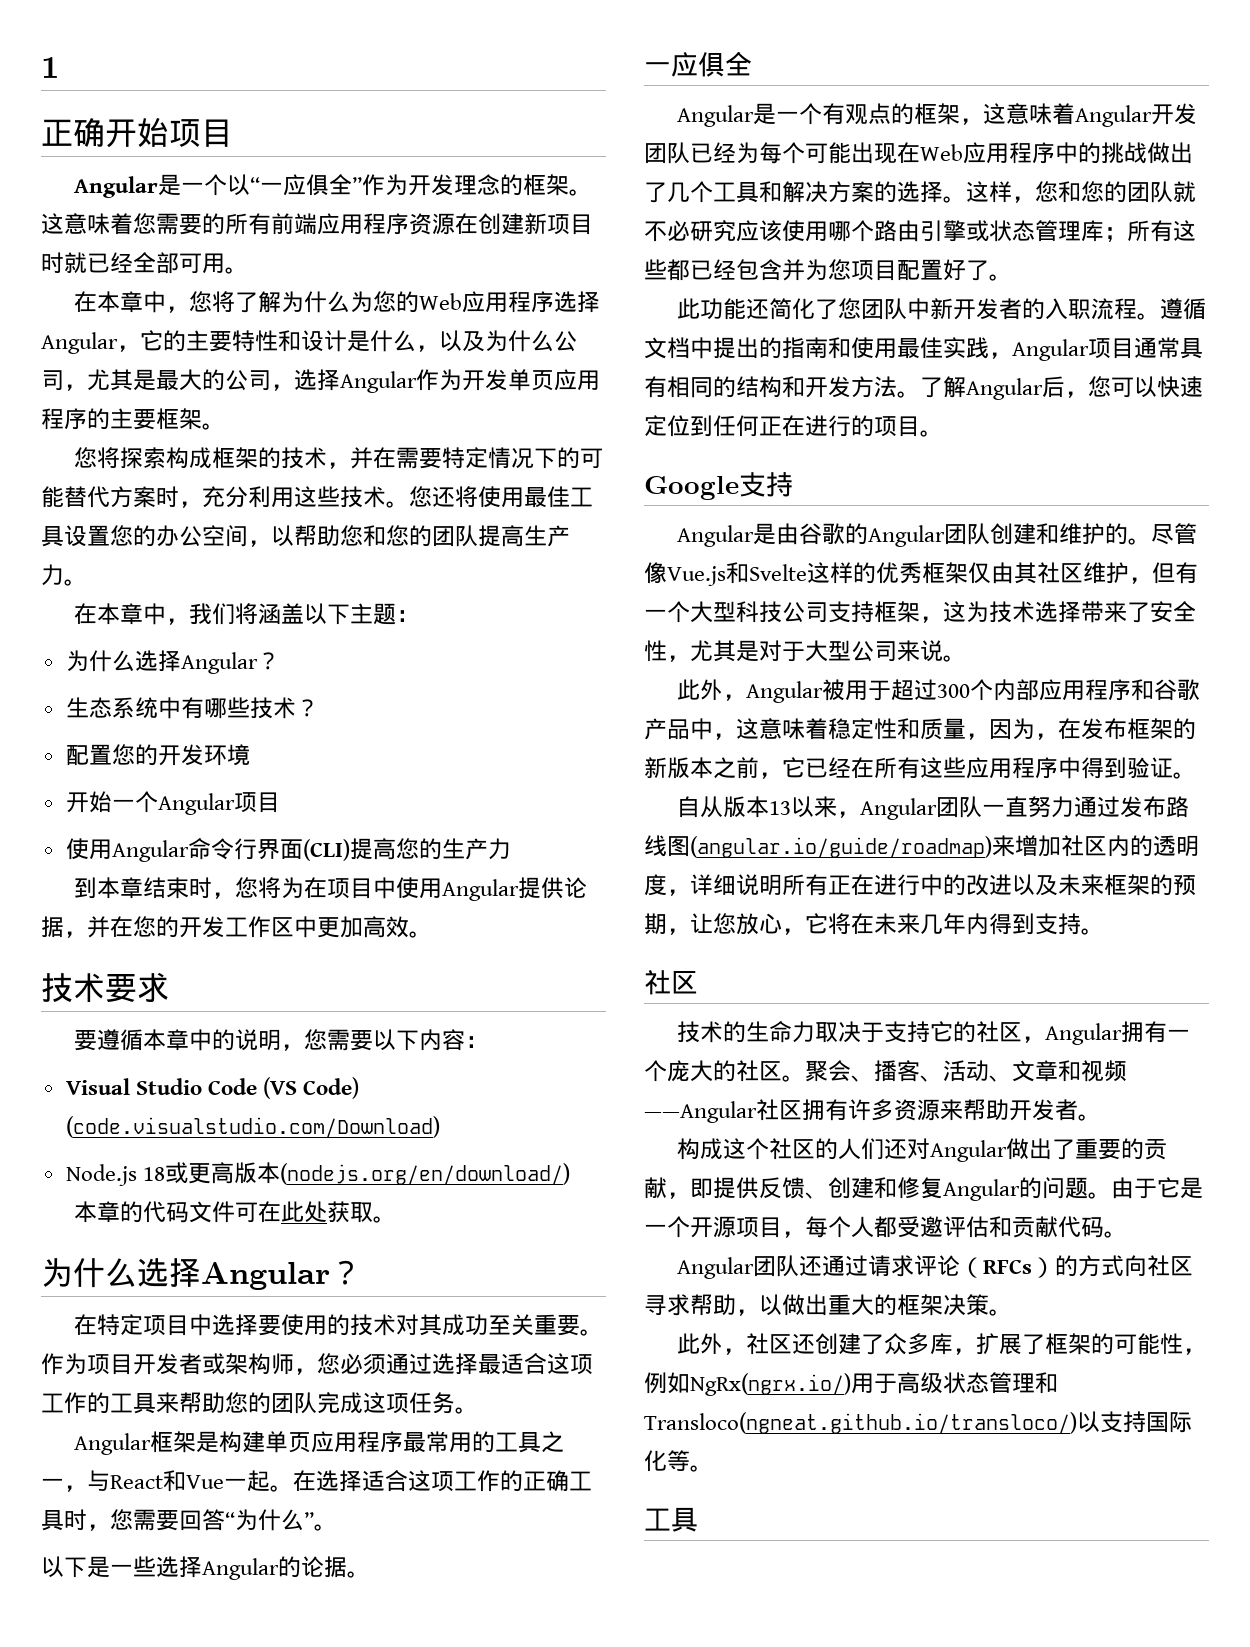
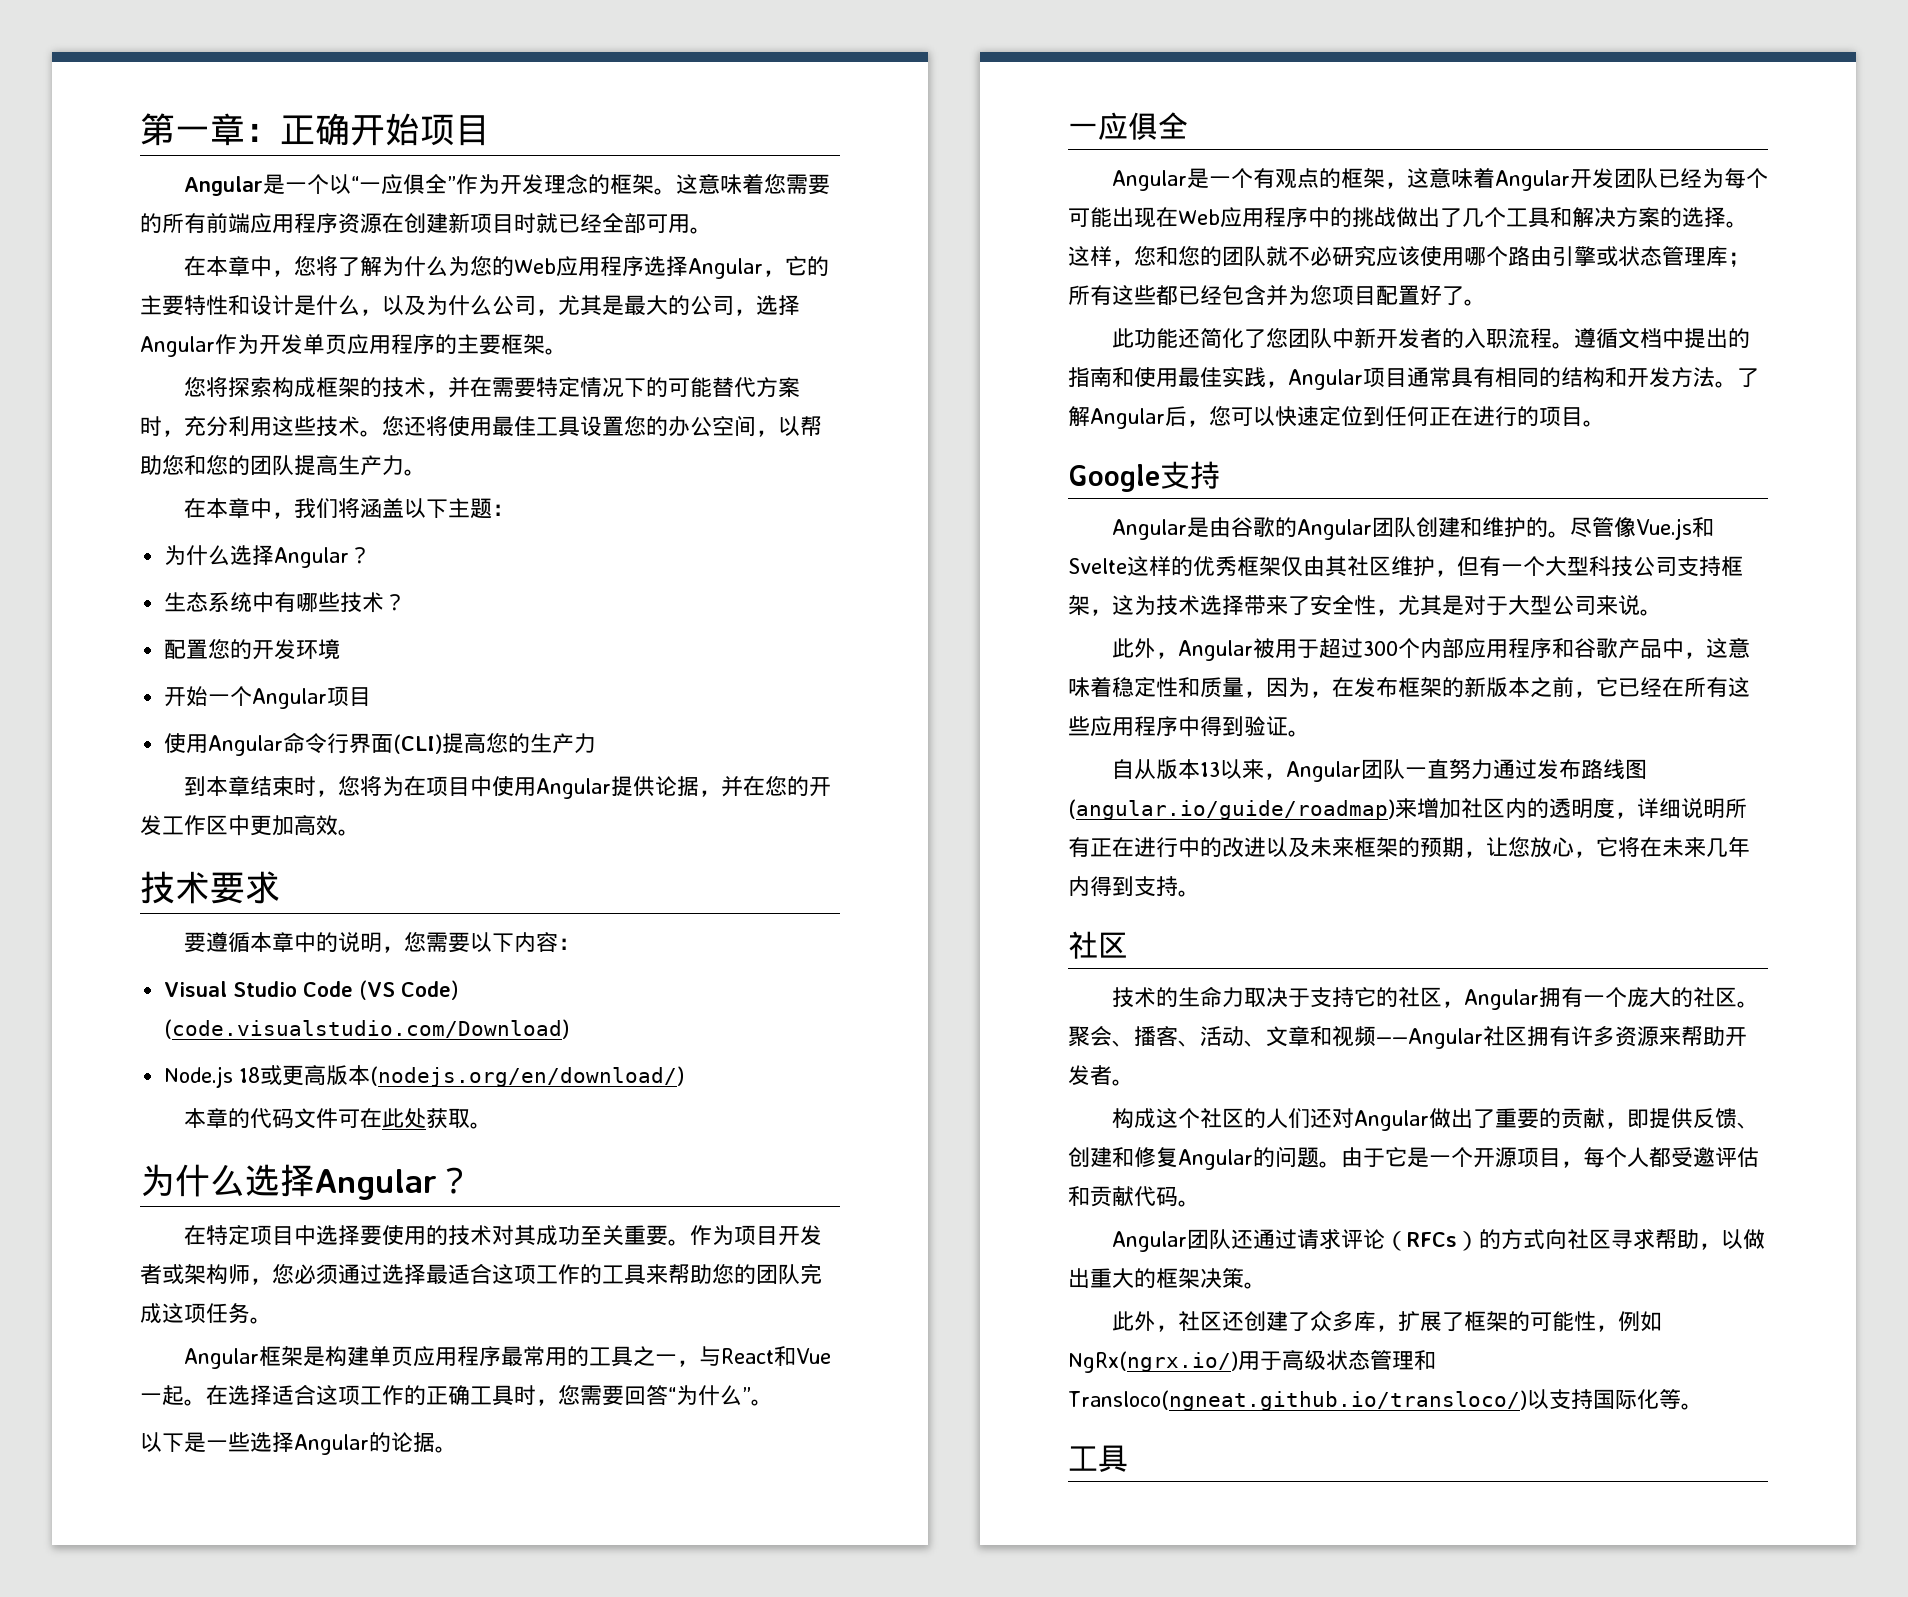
[41,57,59,78] 1 // -> [140,113,280,146] 第一章：

